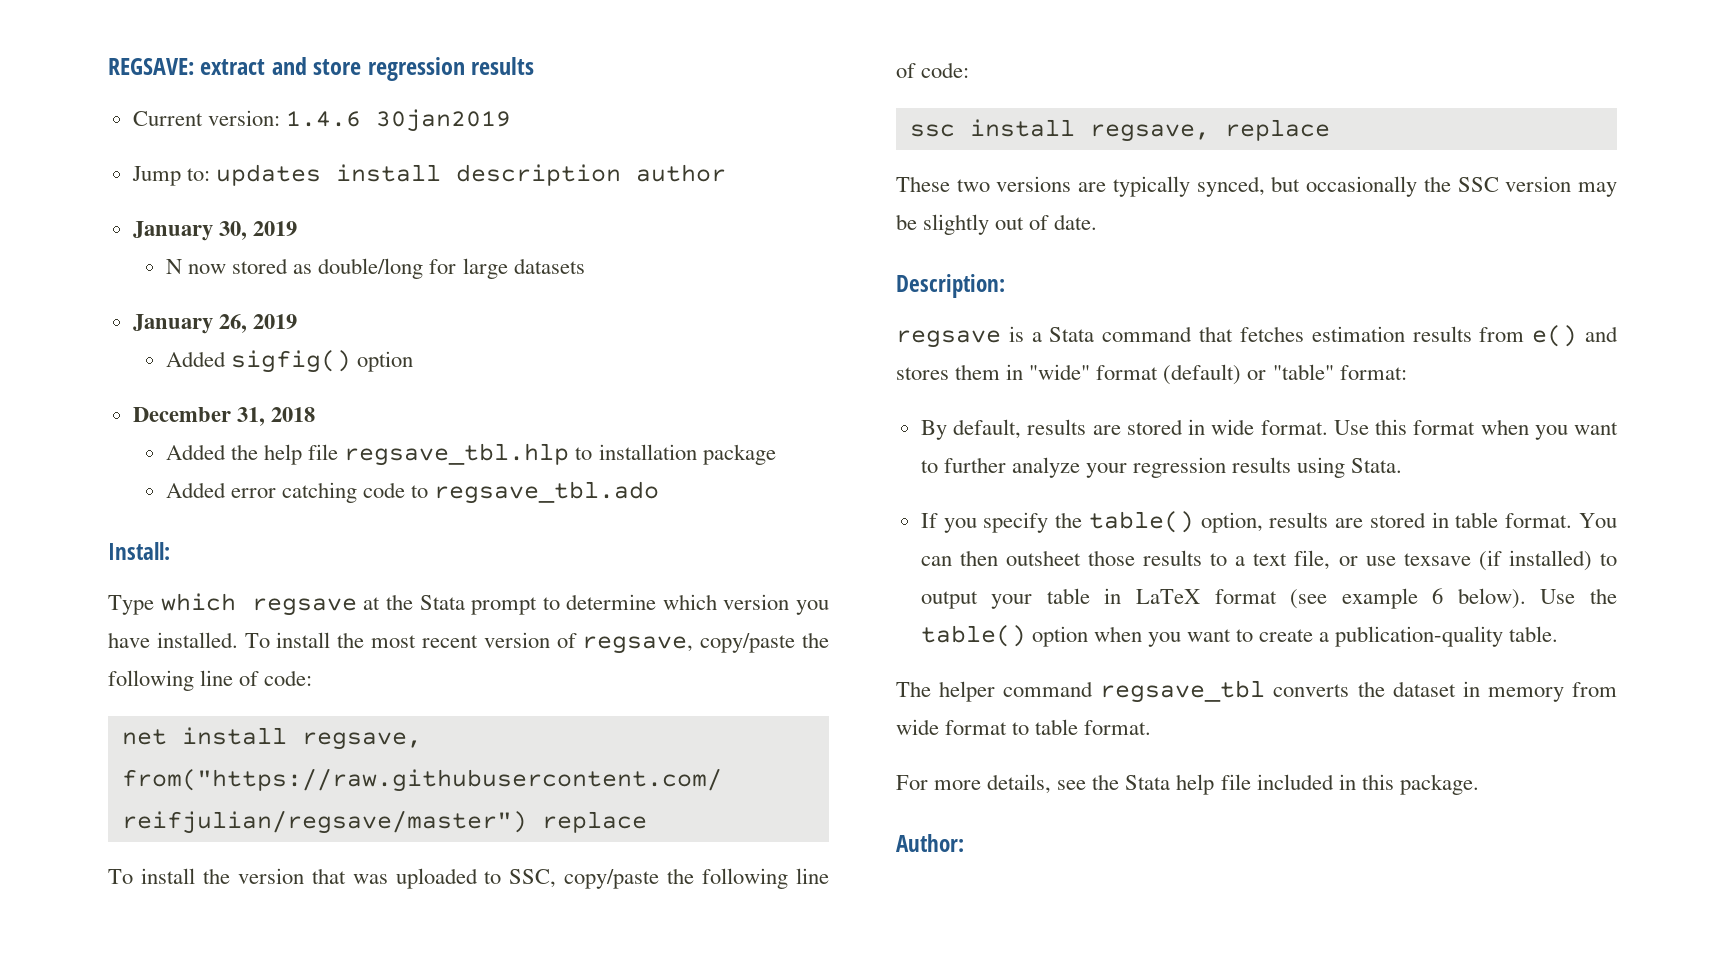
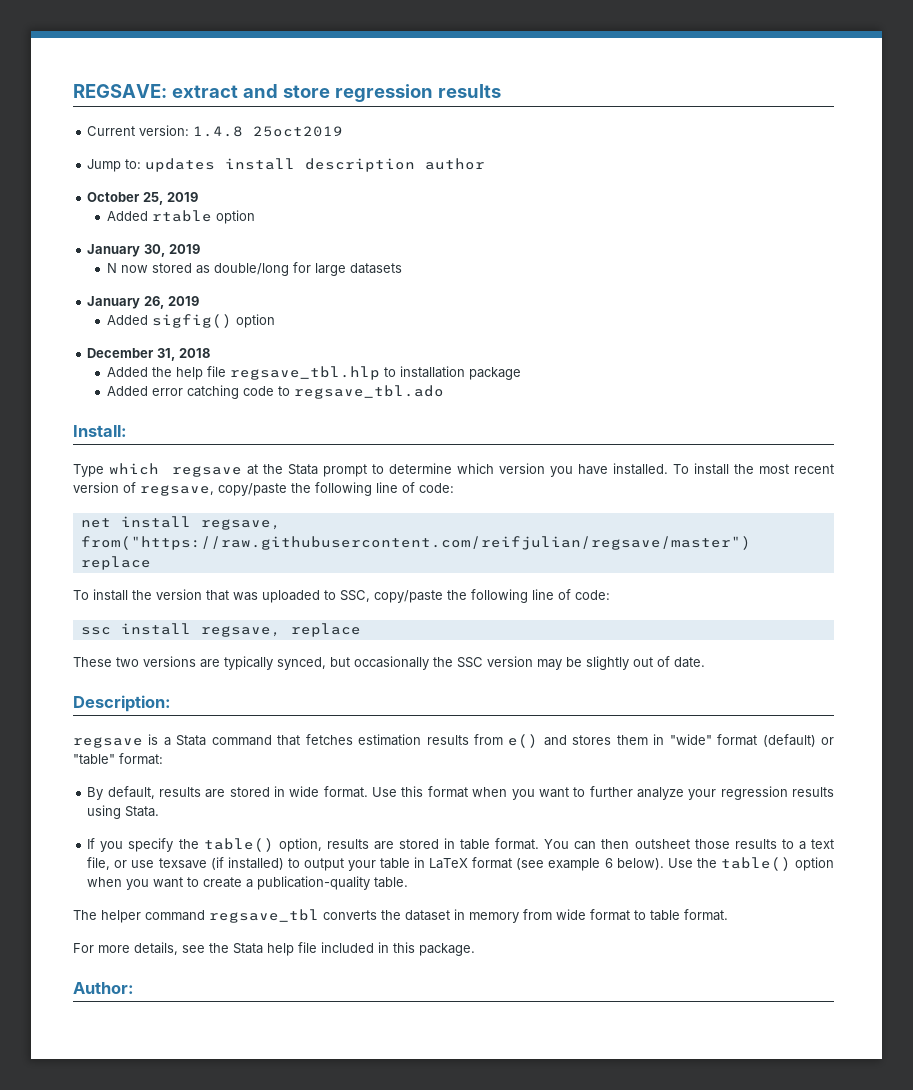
[285,109,511,132] 1.4.6 30jan2019 -> [193,126,344,137] 1.4.8 25oct2019
(726, 173) none -> [87,192,199,205] [106,210,255,224] // October 25, 2019 // Added rtable option

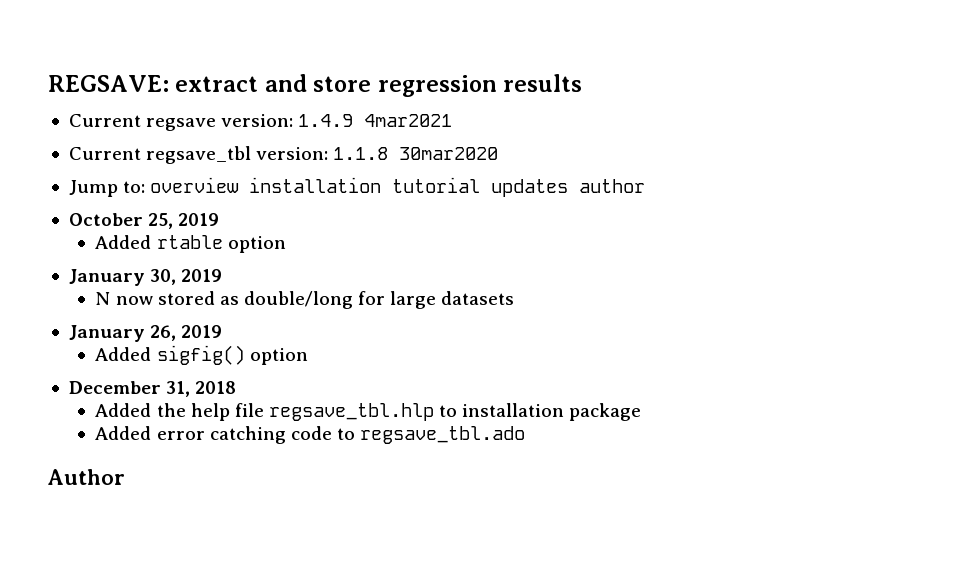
[139,125,344,137] [87,158,416,172] version: 1.4.8 25oct2019 // Jump to: updates install description -> [146,114,453,131] [68,146,499,164] [68,177,569,197] regsave version: 1.4.9 4mar2021 // Current regsave_tbl version: 1.1.8 30mar2020 // Jump to: overview installation tutorial updates
[73,425,127,437] [73,463,834,477] [73,482,454,496] [80,516,281,530] [80,536,751,550] [80,556,151,570] [73,589,610,603] [80,623,361,637] [73,656,705,670] [73,695,171,712] [73,734,835,748] [73,753,163,765] [87,786,834,800] [87,805,160,819] [87,838,835,852] [87,857,835,871] [87,876,409,890] [73,909,728,923] [73,942,475,956] [73,982,134,994] Install: // Type which regsave at the Stata prompt to determine which version you have installed. To install the most recent version of regsave, copy/paste the following line of code: // net install regsave, from("https://raw.githubusercontent.com/reifjulian/regsave/master") replace // To install the version that was uploaded to SSC, copy/paste the following line of code: // ssc install regsave, replace // These two versions are typically synced, but occasionally the SSC version may be slightly out of date. // Description: // regsave is a Stata command that fetches estimation results from e() and stores them in "wide" format (default) or "table" format: // By default, results are stored in wide format. Use this format when you want to further analyze your regression results using Stata. // If you specify the table() option, results are stored in table format. You can then outsheet those results to a text file, or use texsave (if installed) to output your table in LaTeX format (see example 6 below). Use the table() option when you want to create a publication-quality table. // The helper command regsave_tbl converts the dataset in memory from wide format to table format. // For more details, see the Stata help file included in this package. // Author: -> [48,469,125,485] Author

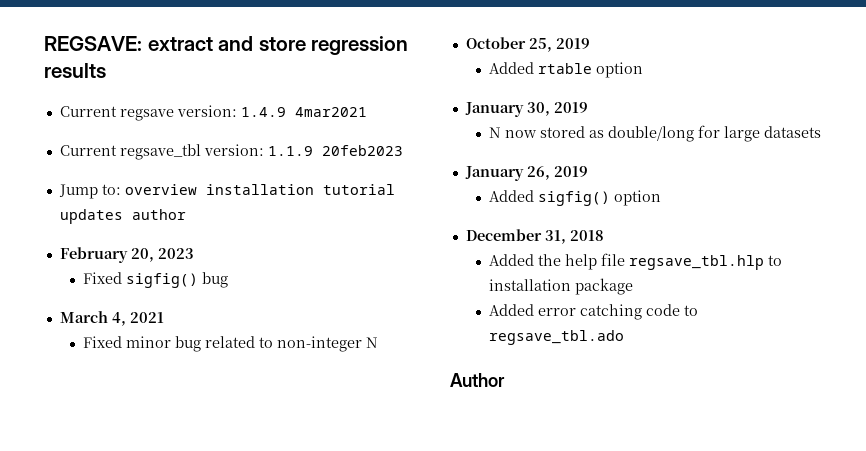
[333,147,499,160] 1.1.8 30mar2020 -> [267,145,403,156] 1.1.9 20feb2023
(646, 186) none -> [59,247,194,263] [83,272,229,288] [59,311,164,326] [83,336,379,352] // February 20, 2023 // Fixed sigfig() bug // March 4, 2021 // Fixed minor bug related to non-integer N

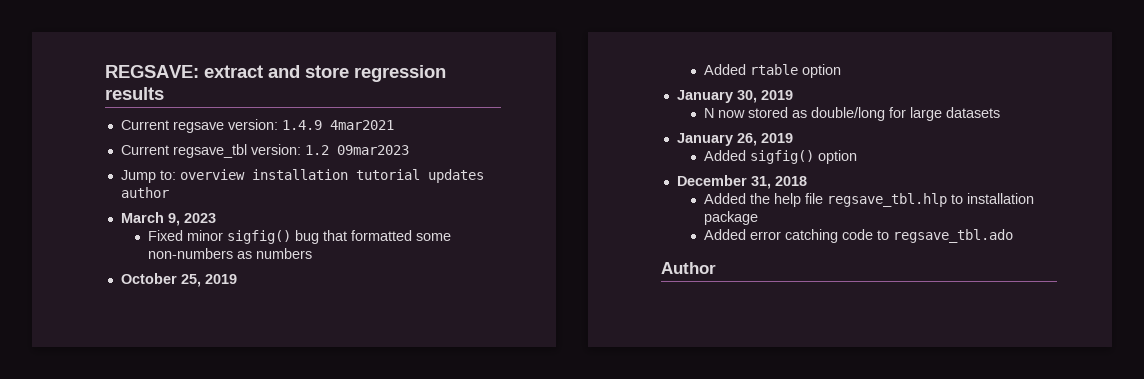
[267,145,403,156] 1.1.9 20feb2023 -> [304,145,409,155] 1.2 09mar2023
[59,247,154,263] February 20, -> [120,212,180,226] March 9,
(123, 278) none -> [186,230,223,241] minor
[59,311,164,326] [83,336,379,352] // March 4, 2021 // Fixed minor bug related to non-integer N -> [322,230,451,241] [147,248,312,259] that formatted some non-numbers as numbers

